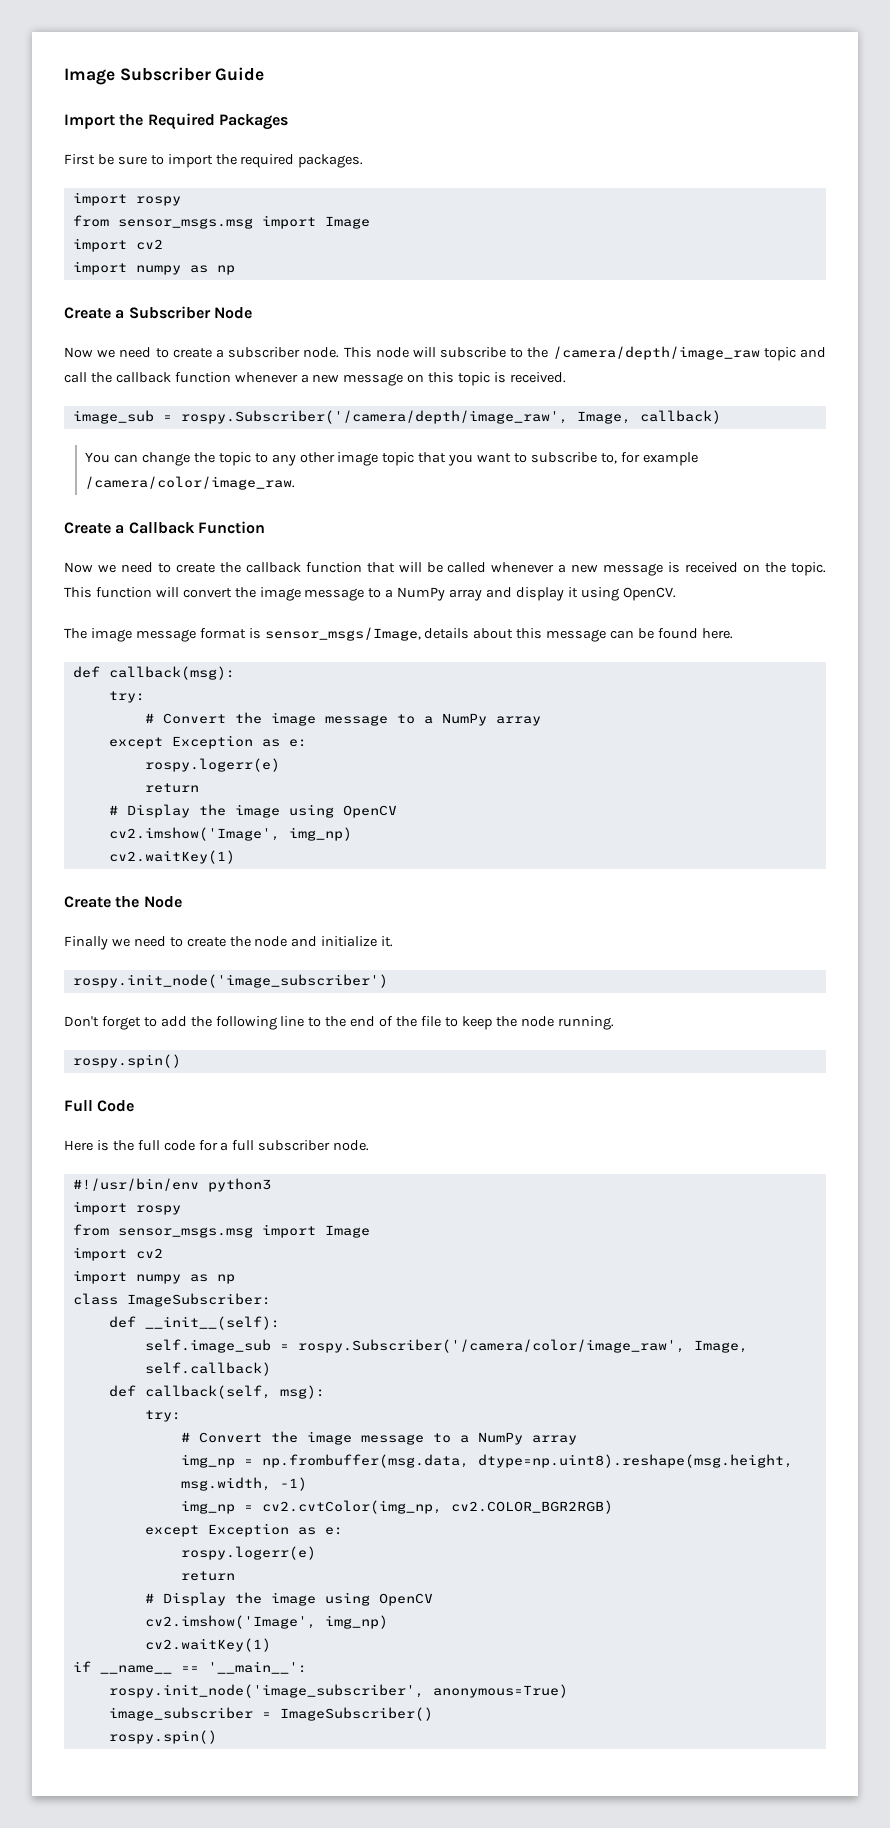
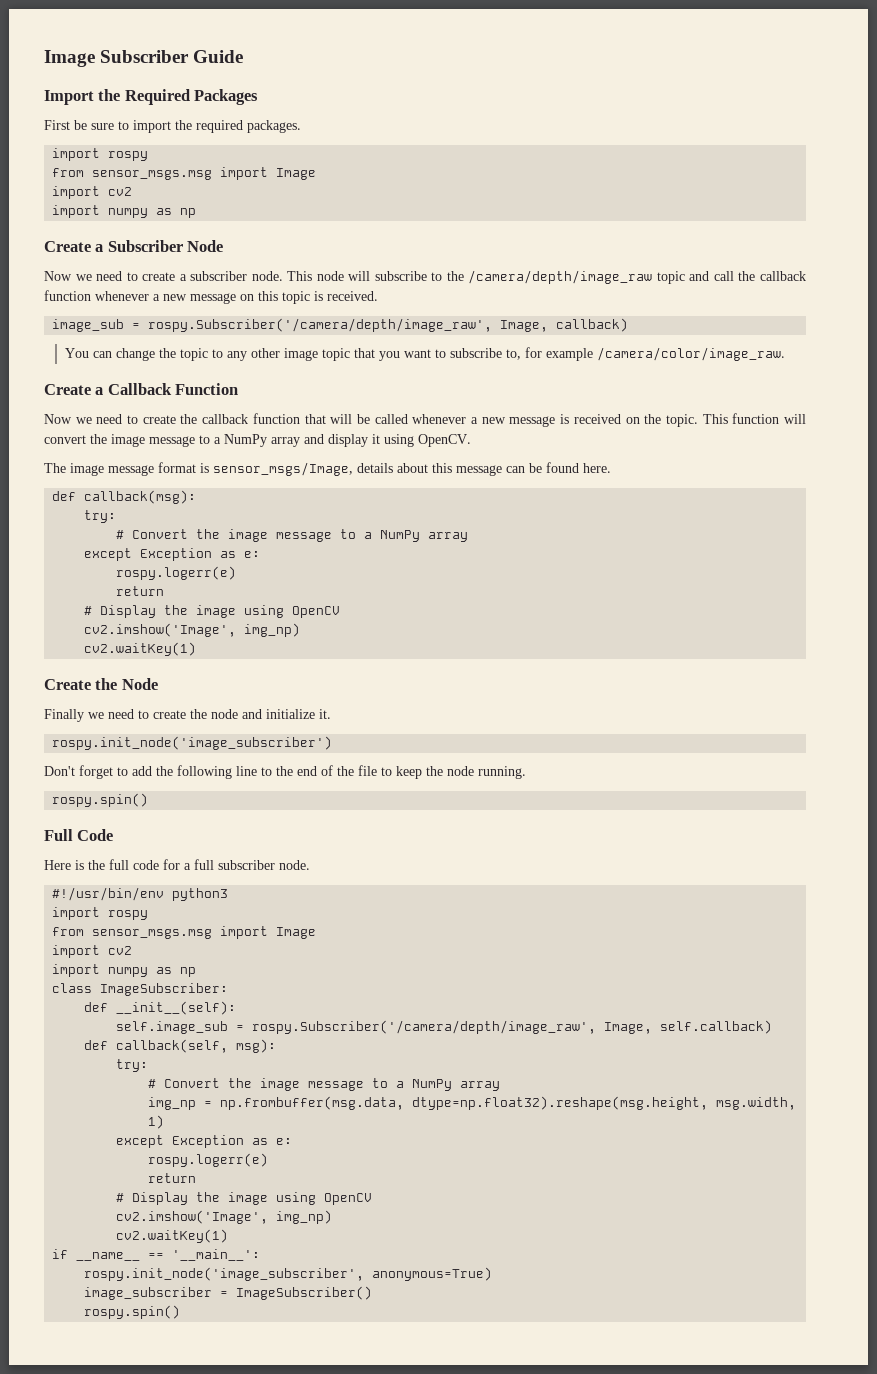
[297,1339,685,1353] rospy.Subscriber('/camera/color/image_raw', -> [252,1020,597,1034] rospy.Subscriber('/camera/depth/image_raw',
[477,1454,793,1468] [180,1477,307,1491] [180,1500,613,1514] dtype=np.uint8).reshape(msg.height, msg.width, -1) // img_np = cv2.cvtColor(img_np, cv2.COLOR_BGR2RGB) -> [412,1096,797,1110] [148,1115,165,1129] dtype=np.float32).reshape(msg.height, msg.width, 1)

